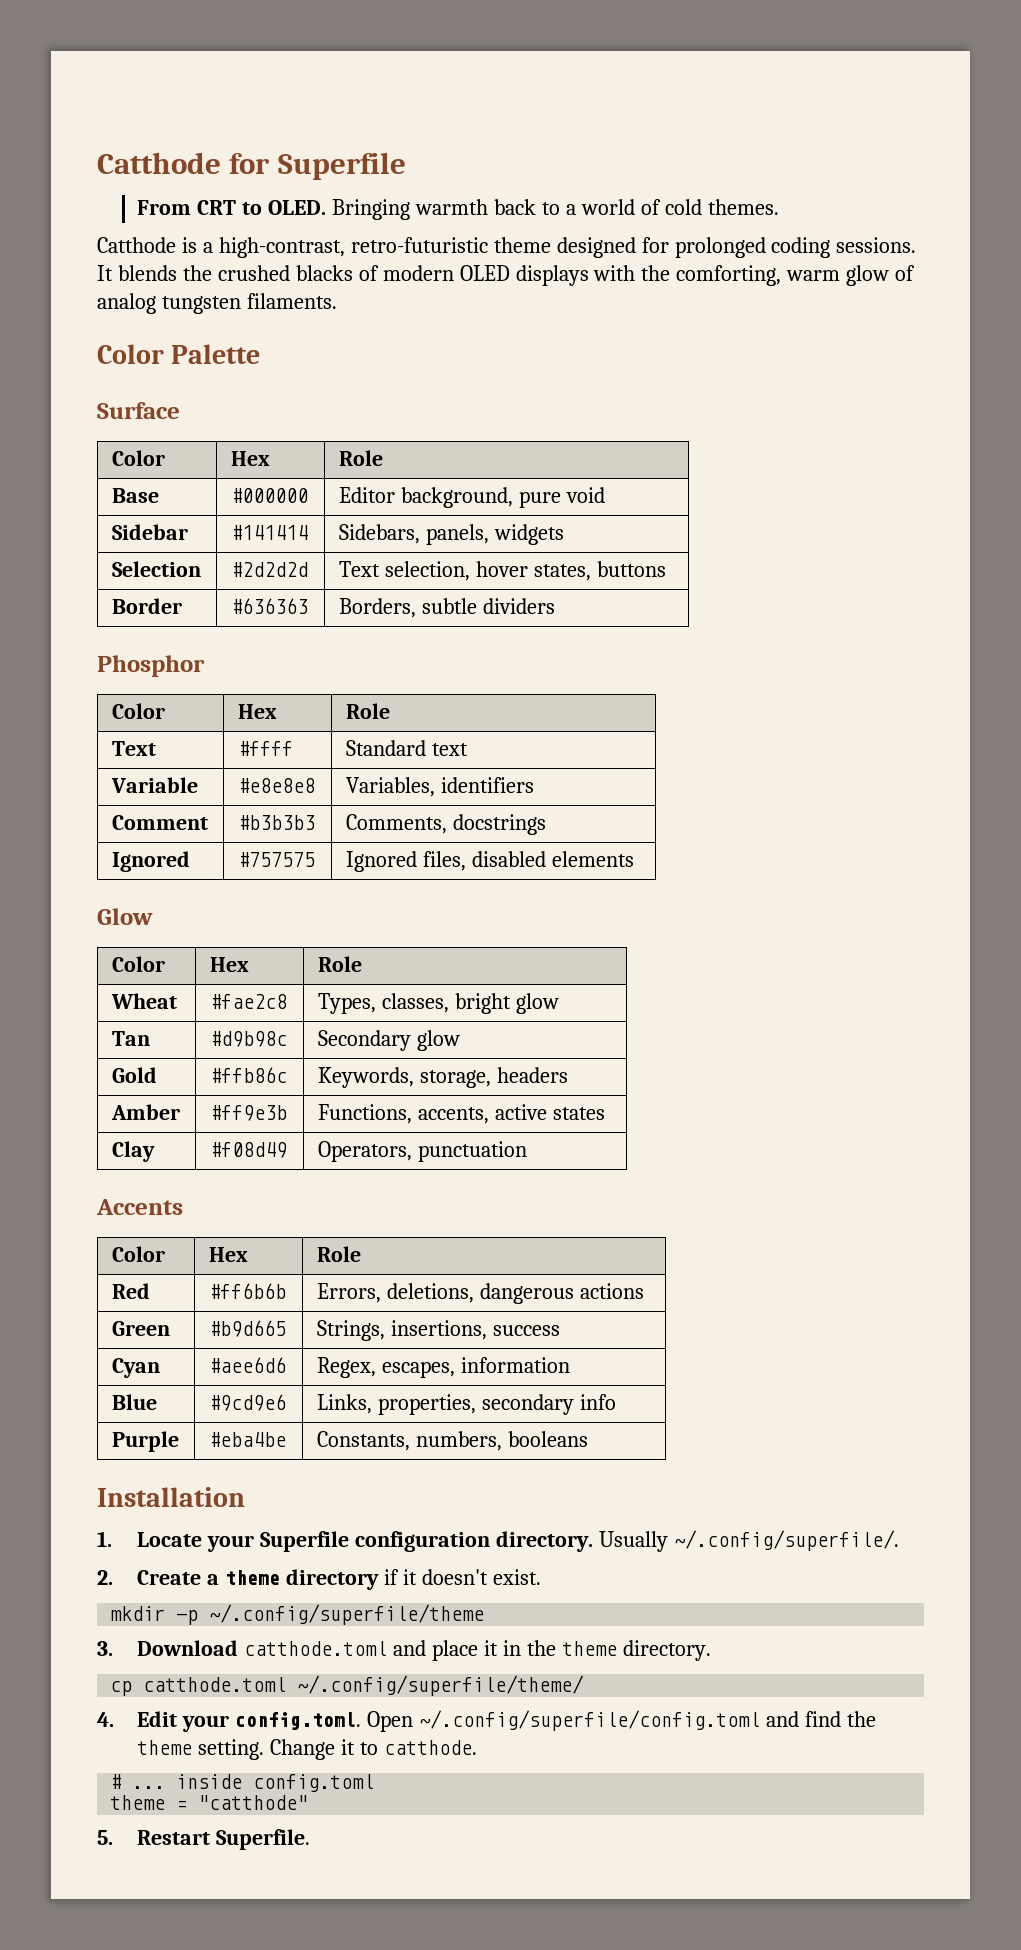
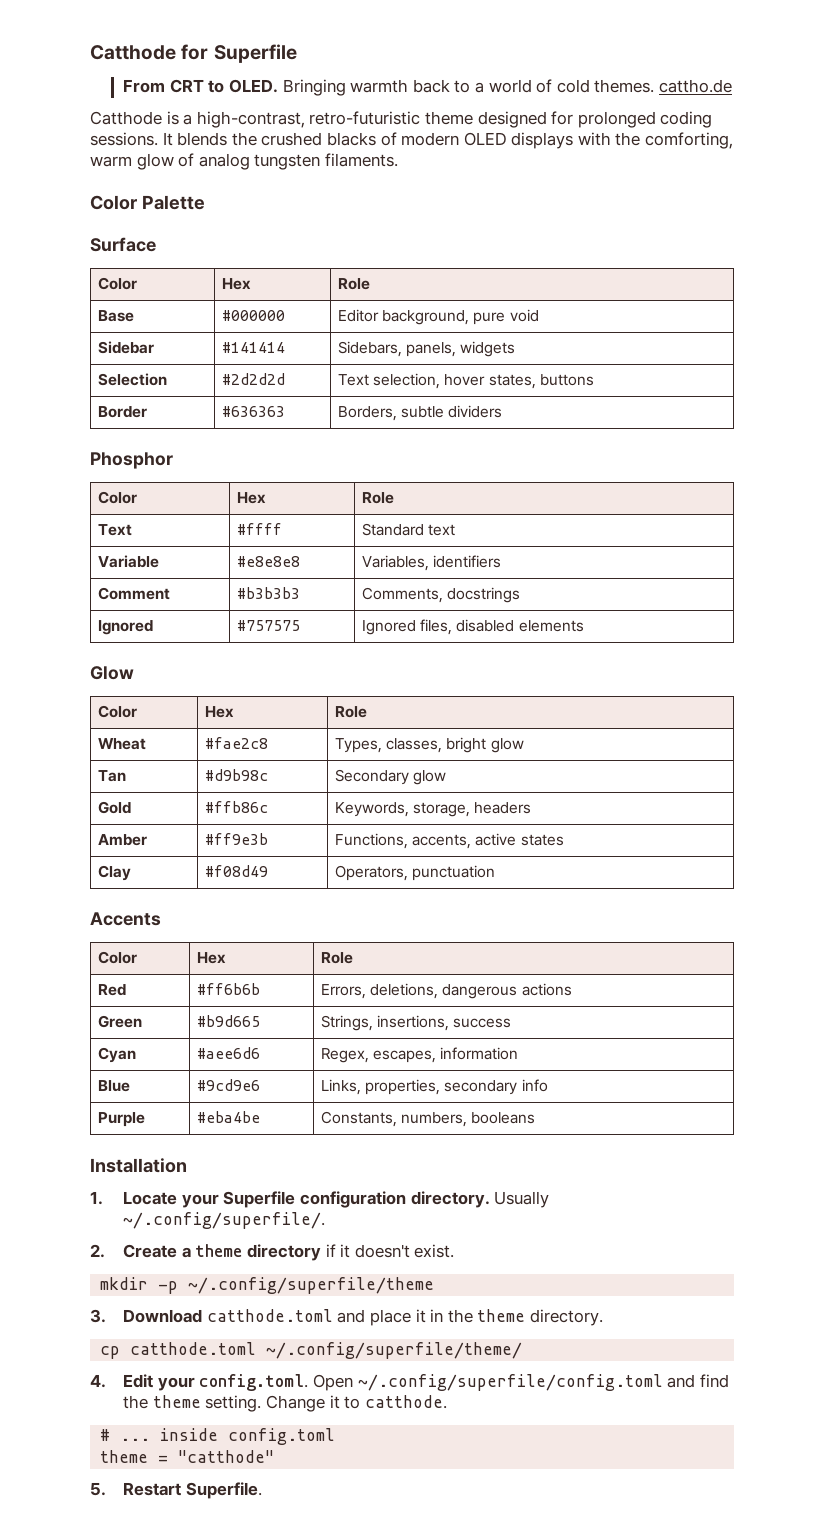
(779, 207) none -> [658,79,732,93] cattho.de

